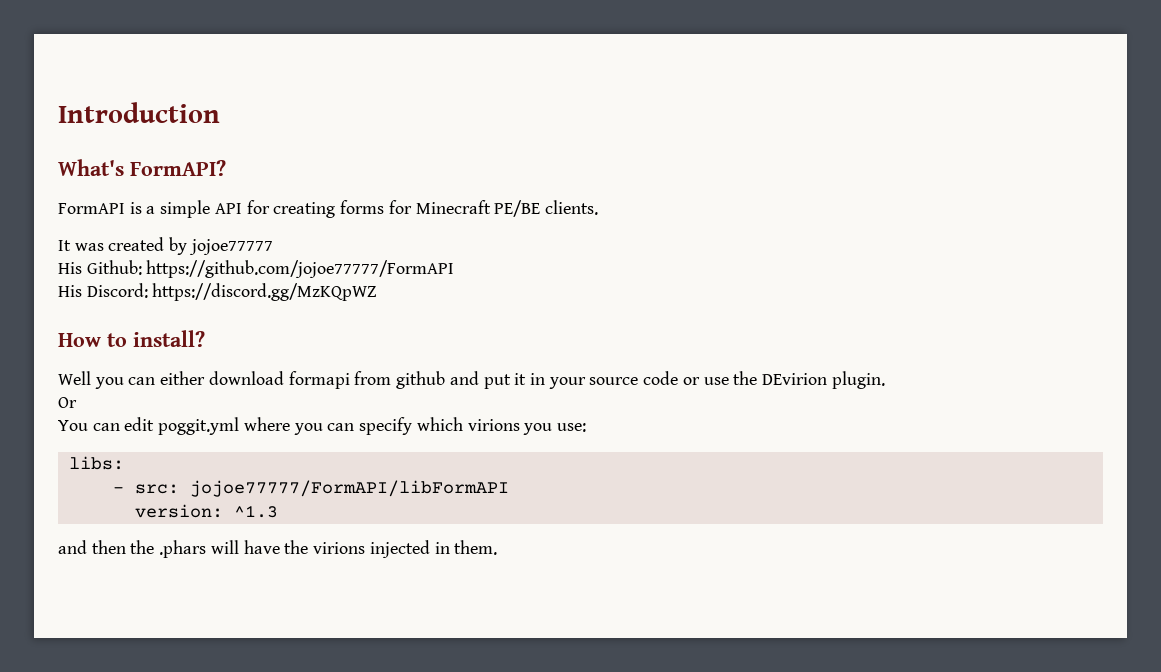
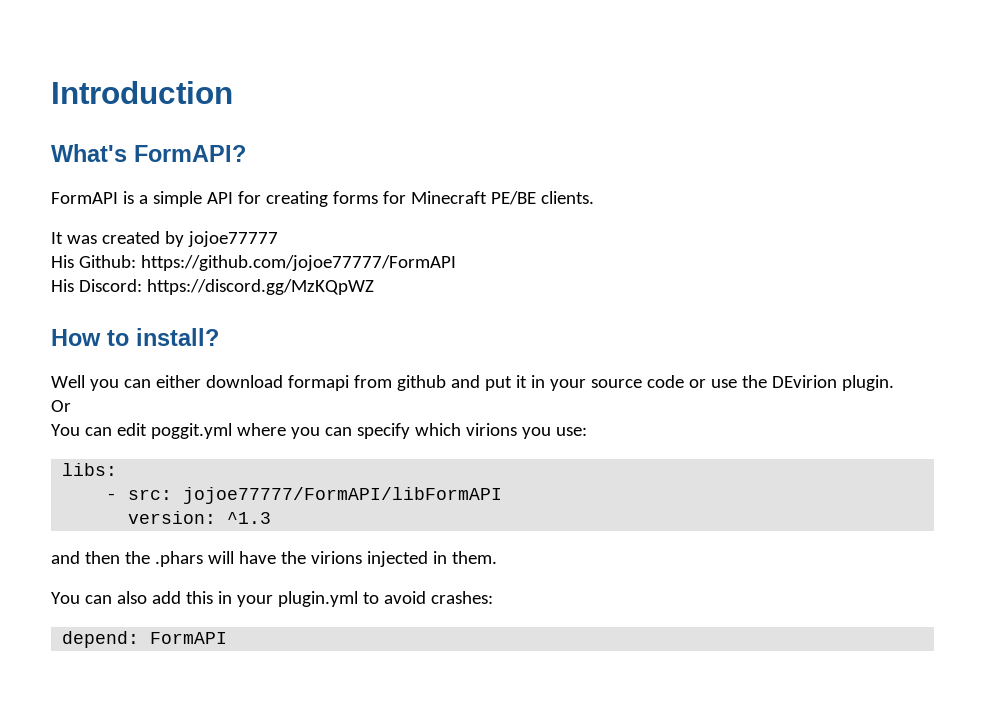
(498, 547) none -> [51,591,493,607] [62,631,228,648] // You can also add this in your plugin.yml to avoid crashes: // depend: FormAPI

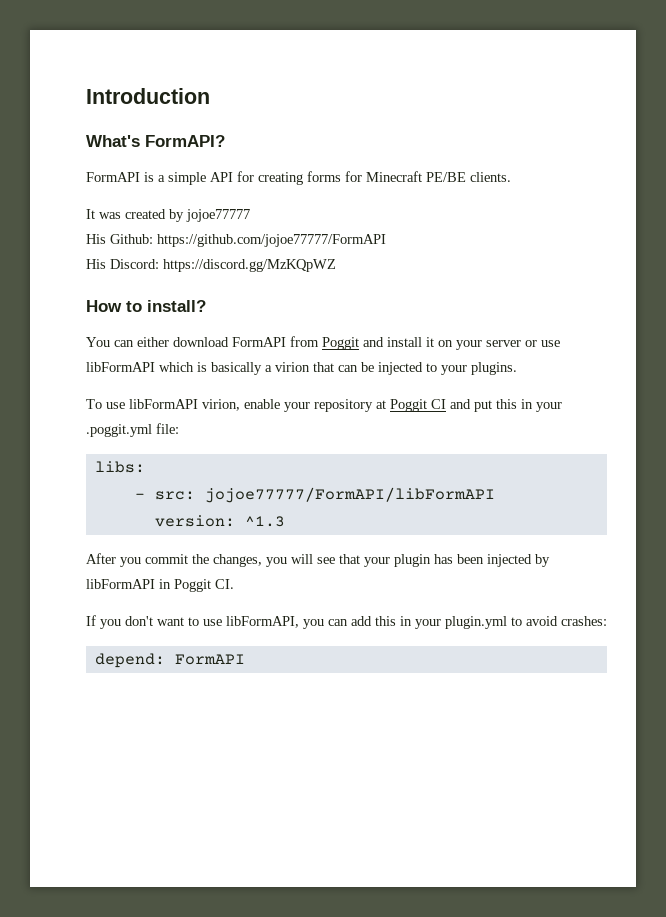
[51,375,119,391] Well you -> [86,337,110,347] You
[287,375,446,391] formapi from github -> [232,336,560,350] [86,362,517,375] [86,399,446,412] FormAPI from Poggit and install it on your server or use libFormAPI which is basically a virion that can be injected to your plugins. // To use libFormAPI virion, enable your repository at Poggit CI
[515,375,894,391] [51,400,71,412] [51,423,587,439] it in your source code or use the DEvirion plugin. // Or // You can edit poggit.yml where you can specify which virions you use: -> [496,399,562,412] [86,423,179,437] this in your .poggit.yml file:
[51,551,497,567] [51,591,147,604] and then the .phars will have the virions injected in them. // You can also -> [86,553,550,567] [86,579,234,592] [86,615,348,629] After you commit the changes, you will see that your plugin has been injected by libFormAPI in Poggit CI. // If you don't want to use libFormAPI, you can

